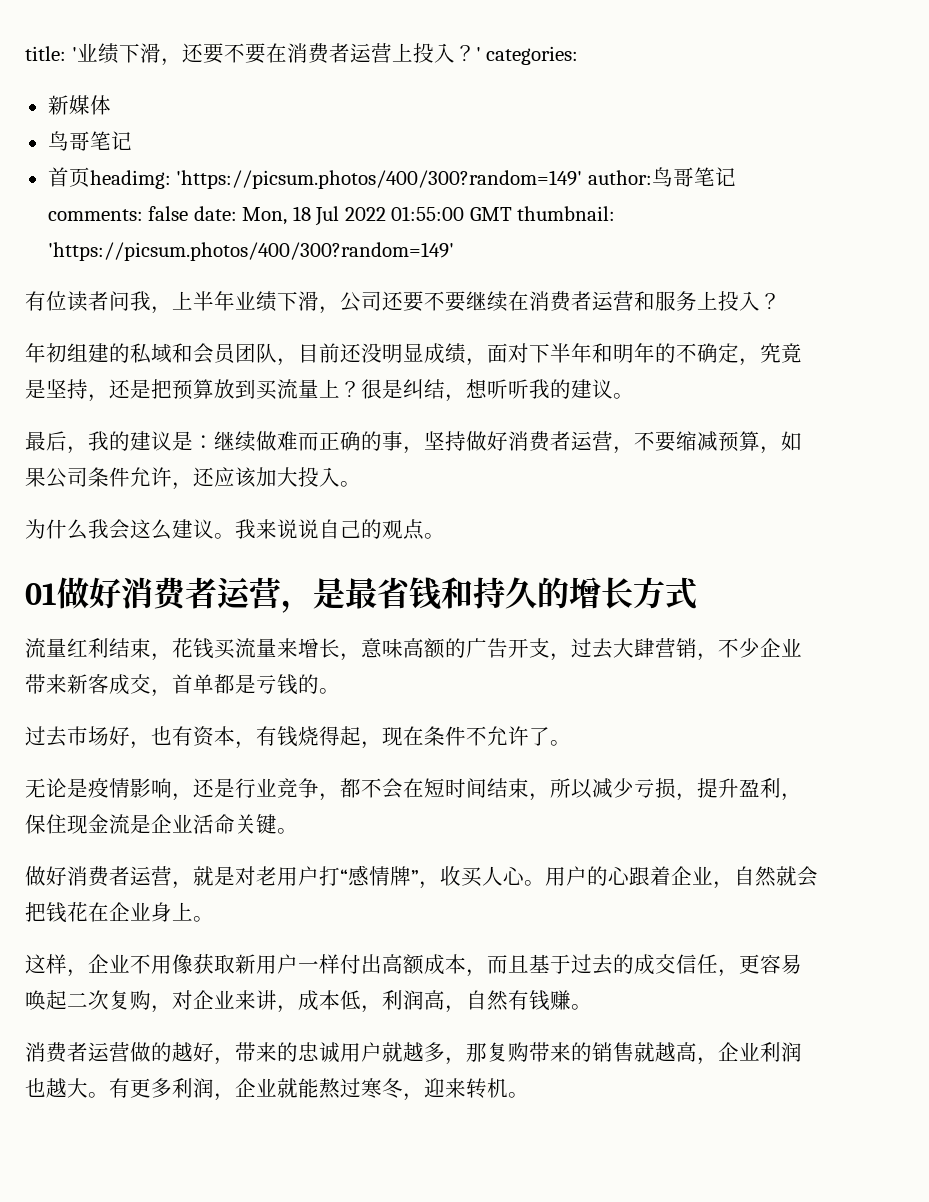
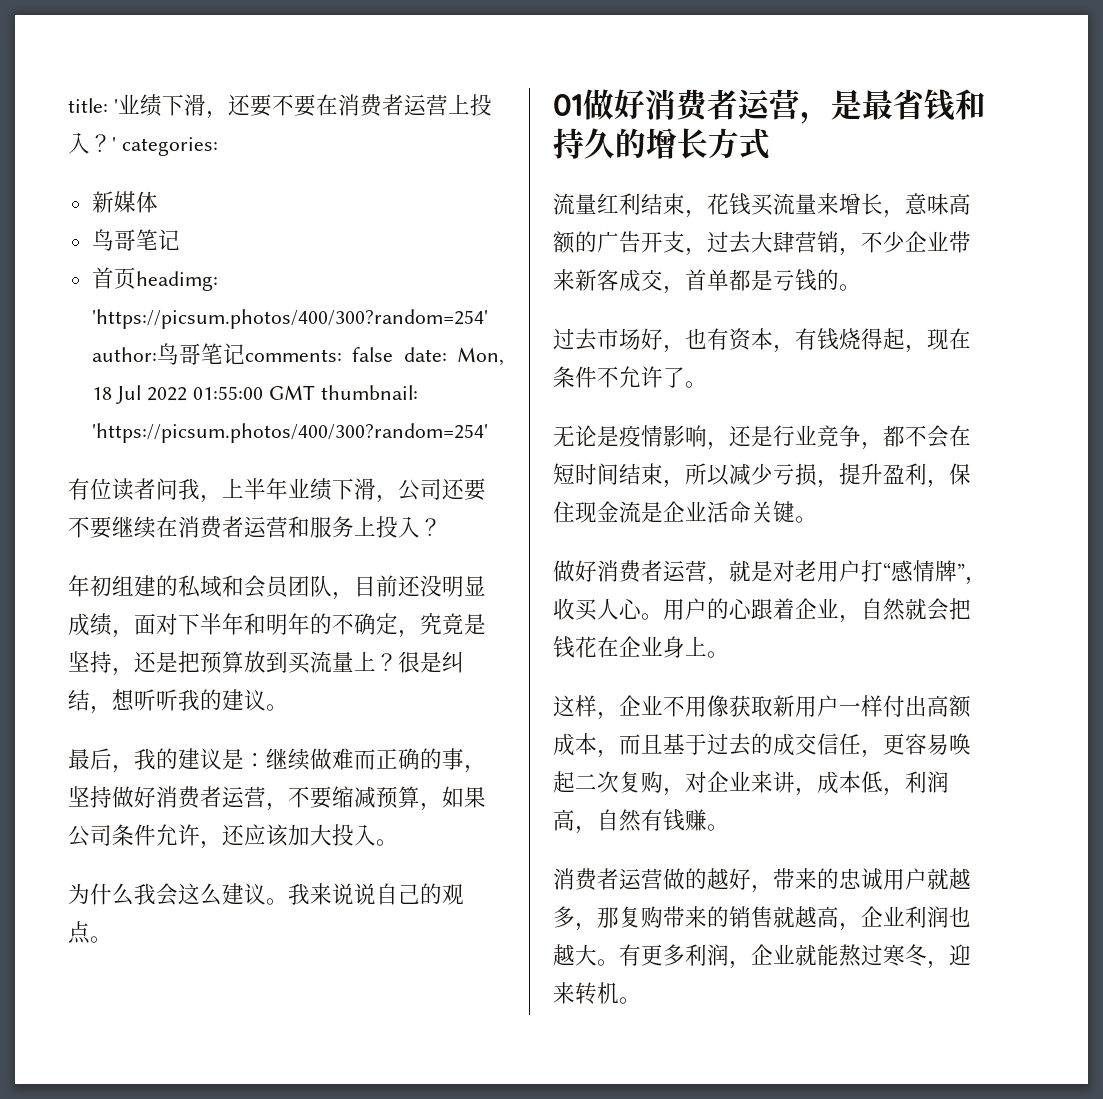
[176,170,583,189] 'https://picsum.photos/400/300?random=149' -> [91,309,488,329] 'https://picsum.photos/400/300?random=254'
[47,242,454,261] 'https://picsum.photos/400/300?random=149' -> [91,423,488,443] 'https://picsum.photos/400/300?random=254'

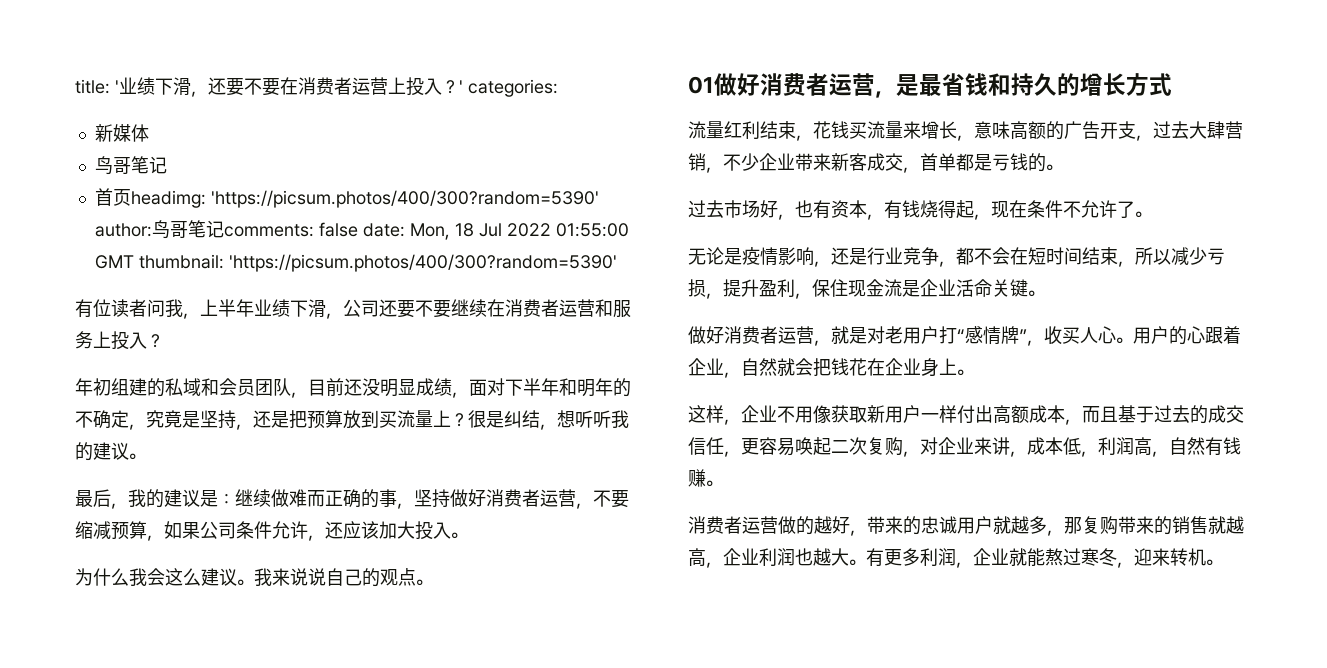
[91,309,488,329] 'https://picsum.photos/400/300?random=254' -> [210,190,599,208] 'https://picsum.photos/400/300?random=5390'
[91,423,488,443] 'https://picsum.photos/400/300?random=254' -> [228,254,617,272] 'https://picsum.photos/400/300?random=5390'

